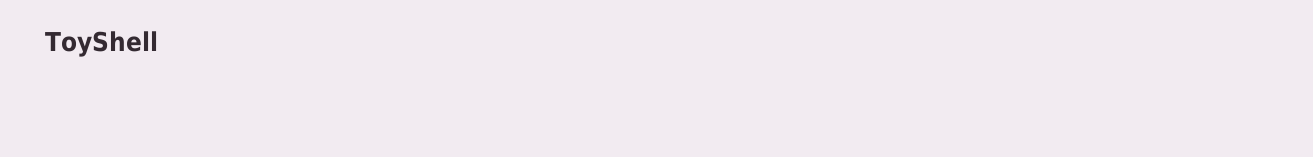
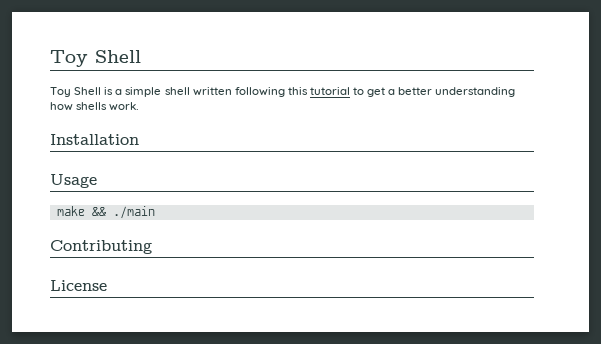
[45,31,158,57] ToyShell -> [50,50,141,67] [50,87,516,97] [50,102,140,111] [50,134,139,145] [50,174,97,188] [56,206,155,219] [50,240,152,254] [50,280,107,291] Toy Shell // Toy Shell is a simple shell written following this tutorial to get a better understanding how shells work. // Installation // Usage // make && ./main // Contributing // License

